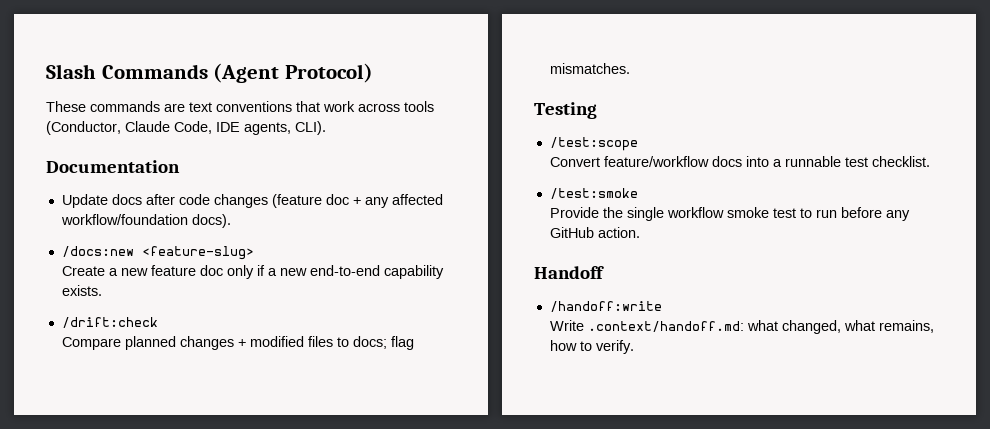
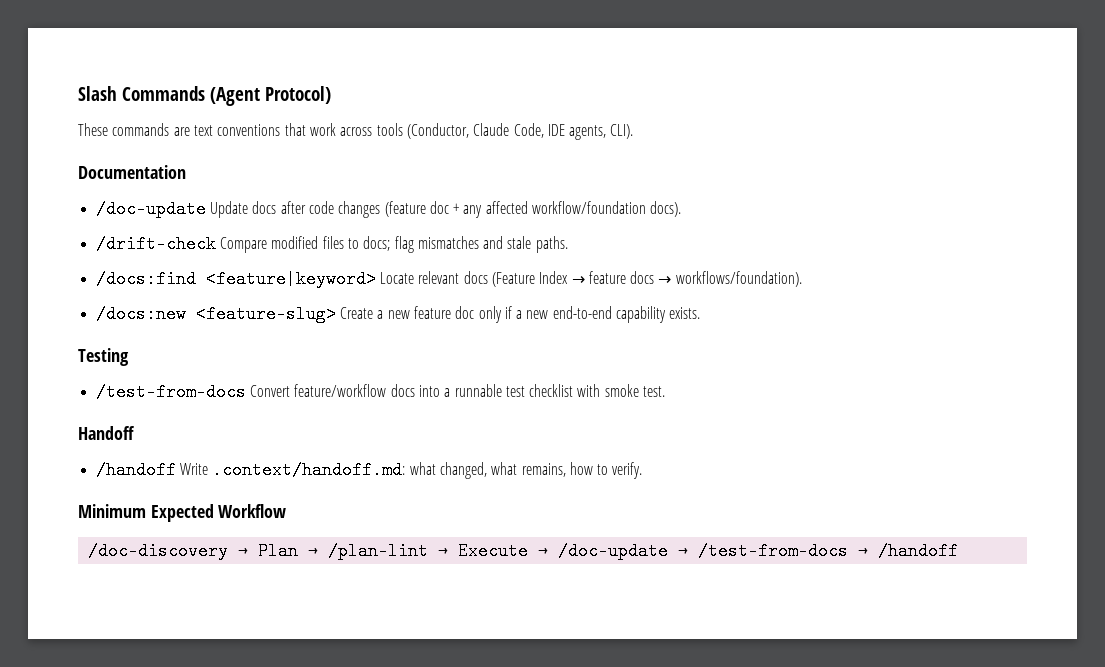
(180, 166) none -> [95,200,206,218] /doc-update
(231, 221) none -> [95,235,568,253] [95,270,802,288] // /drift-check Compare modified files to docs; flag mismatches and stale paths. // /docs:find <feature|keyword> Locate relevant docs (Feature Index → feature docs → workflows/foundation).
(254, 253) // -> (336, 314) none
[61,317,158,328] [61,336,414,350] [549,63,630,74] // /drift:check // Compare planned changes + modified files to docs; flag mismatches. -> (701, 313) none
[549,137,638,151] /test:scope // -> [95,383,246,401] /test-from-docs
[871,156,930,167] [549,188,638,199] [549,207,910,221] [549,227,640,238] checklist. // /test:smoke // Provide the single workflow smoke test to run before any GitHub action. -> [529,384,666,397] checklist with smoke test.
[549,301,662,312] /handoff:write // -> [95,461,176,479] /handoff
(634, 347) none -> [78,504,287,522] [87,542,958,560] // Minimum Expected Workflow // /doc-discovery → Plan → /plan-lint → Execute → /doc-update → /test-from-docs → /handoff

